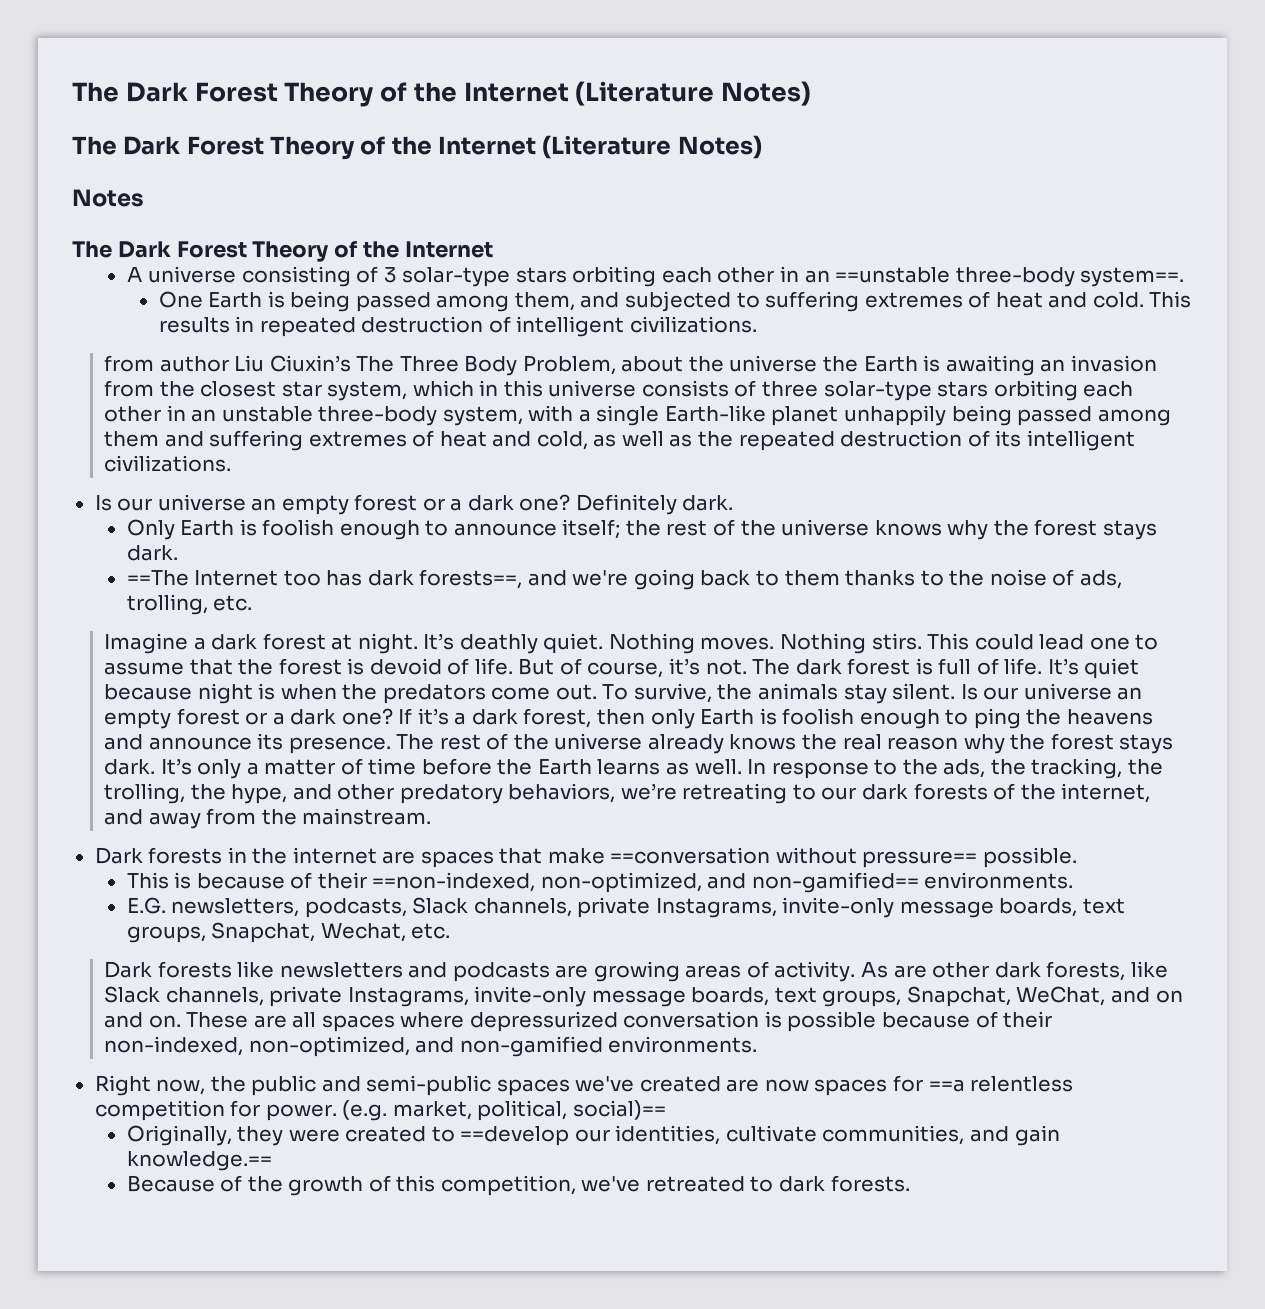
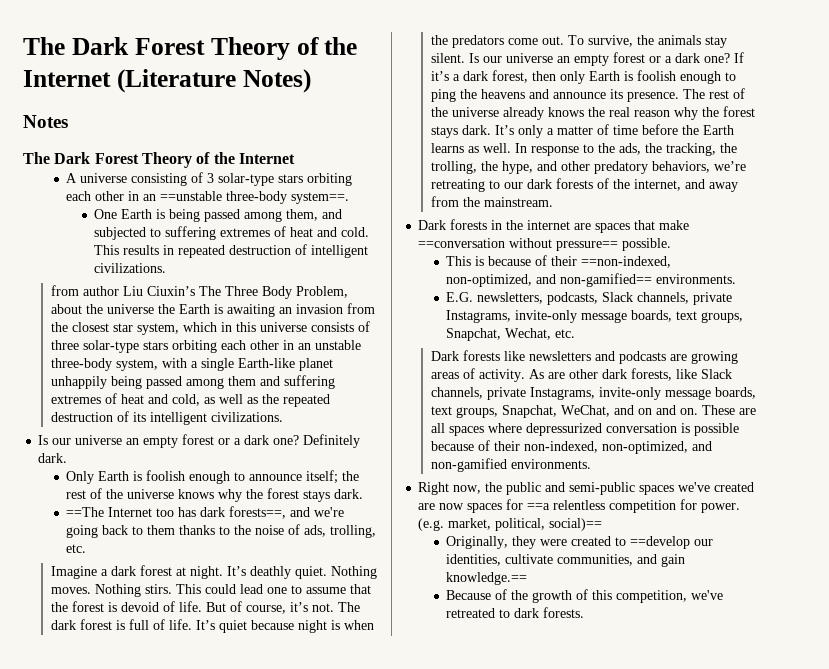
[72,81,811,107] [72,135,762,160] The Dark Forest Theory of the Internet (Literature Notes) // The Dark Forest Theory of the Internet (Literature Notes) -> [23,37,358,60] [23,69,311,93] The Dark Forest Theory of the Internet (Literature Notes)

